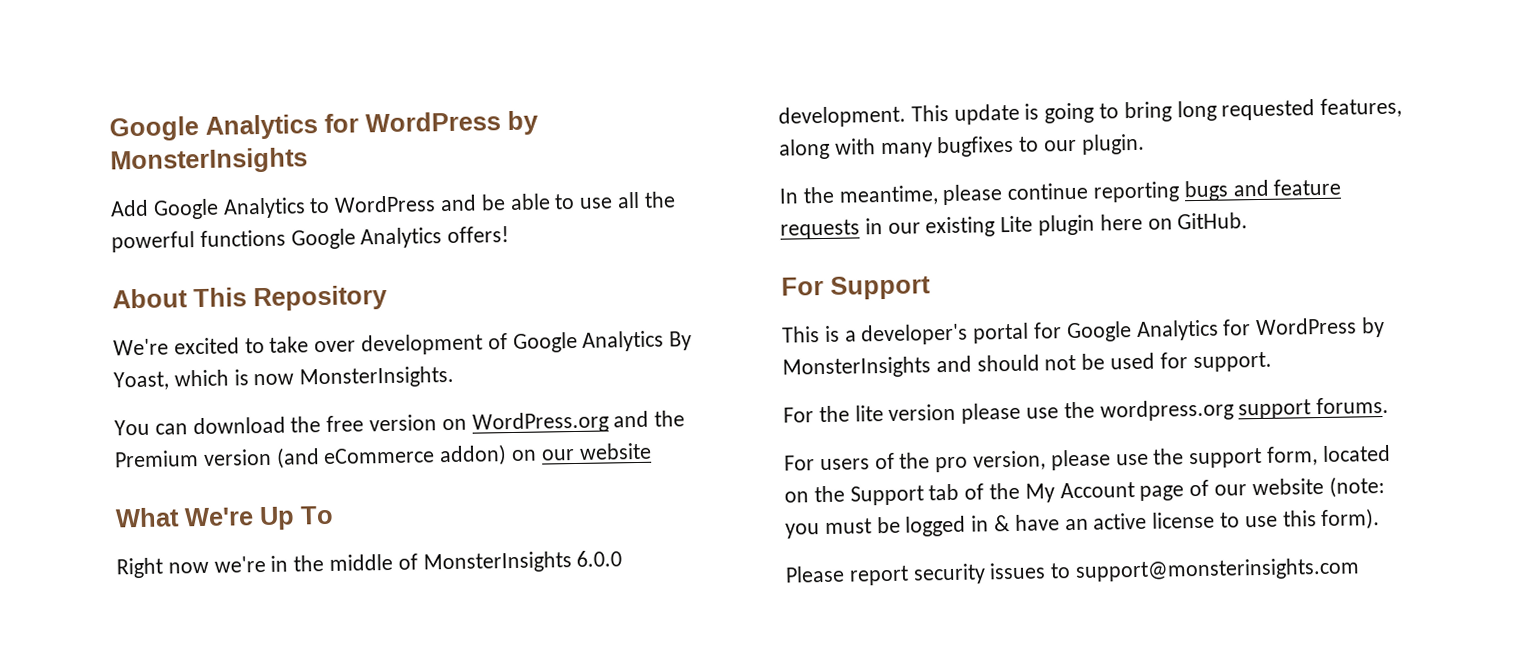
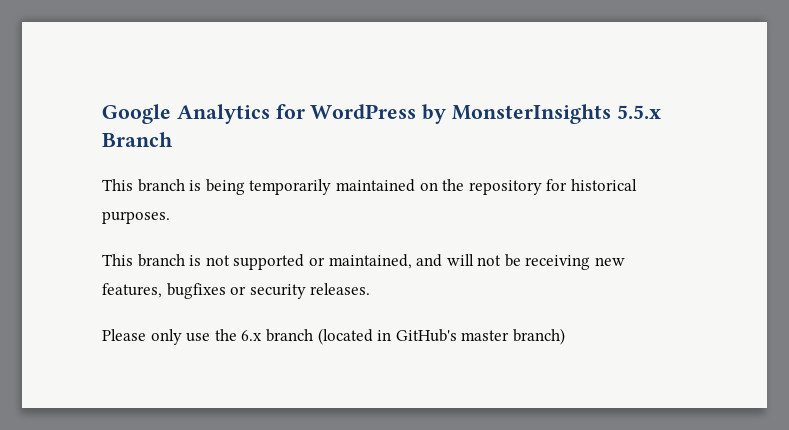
[109,110,539,142] [110,147,308,175] [110,191,676,220] [111,226,510,253] [112,284,388,312] [113,330,693,356] [113,365,455,391] [114,410,686,436] [114,442,652,469] [115,505,334,531] [116,550,623,579] [778,97,1403,128] [779,133,1145,160] [779,178,1342,206] [780,212,1249,240] [781,275,931,300] [782,316,1386,346] [782,351,1272,379] [783,396,1390,424] [784,444,1391,473] [784,476,1385,506] [785,508,1381,539] [785,557,1361,586] Google Analytics for WordPress by MonsterInsights // Add Google Analytics to WordPress and be able to use all the powerful functions Google Analytics offers! // About This Repository // We're excited to take over development of Google Analytics By Yoast, which is now MonsterInsights. // You can download the free version on WordPress.org and the Premium version (and eCommerce addon) on our website // What We're Up To // Right now we're in the middle of MonsterInsights 6.0.0 development. This update is going to bring long requested features, along with many bugfixes to our plugin. // In the meantime, please continue reporting bugs and feature requests in our existing Lite plugin here on GitHub. // For Support // This is a developer's portal for Google Analytics for WordPress by MonsterInsights and should not be used for support. // For the lite version please use the wordpress.org support forums. // For users of the pro version, please use the support form, located on the Support tab of the My Account page of our website (note: you must be logged in & have an active license to use this form). // Please report security issues to support@monsterinsights.com -> [102,104,661,124] [102,132,173,147] [102,179,637,195] [102,211,170,224] [102,254,626,270] [102,283,371,299] [102,328,565,345] Google Analytics for WordPress by MonsterInsights 5.5.x Branch // This branch is being temporarily maintained on the repository for historical purposes. // This branch is not supported or maintained, and will not be receiving new features, bugfixes or security releases. // Please only use the 6.x branch (located in GitHub's master branch)

